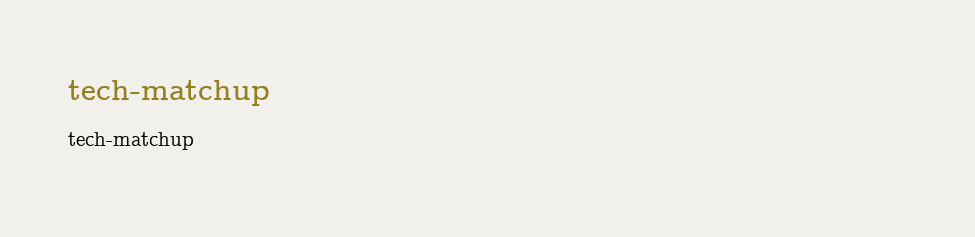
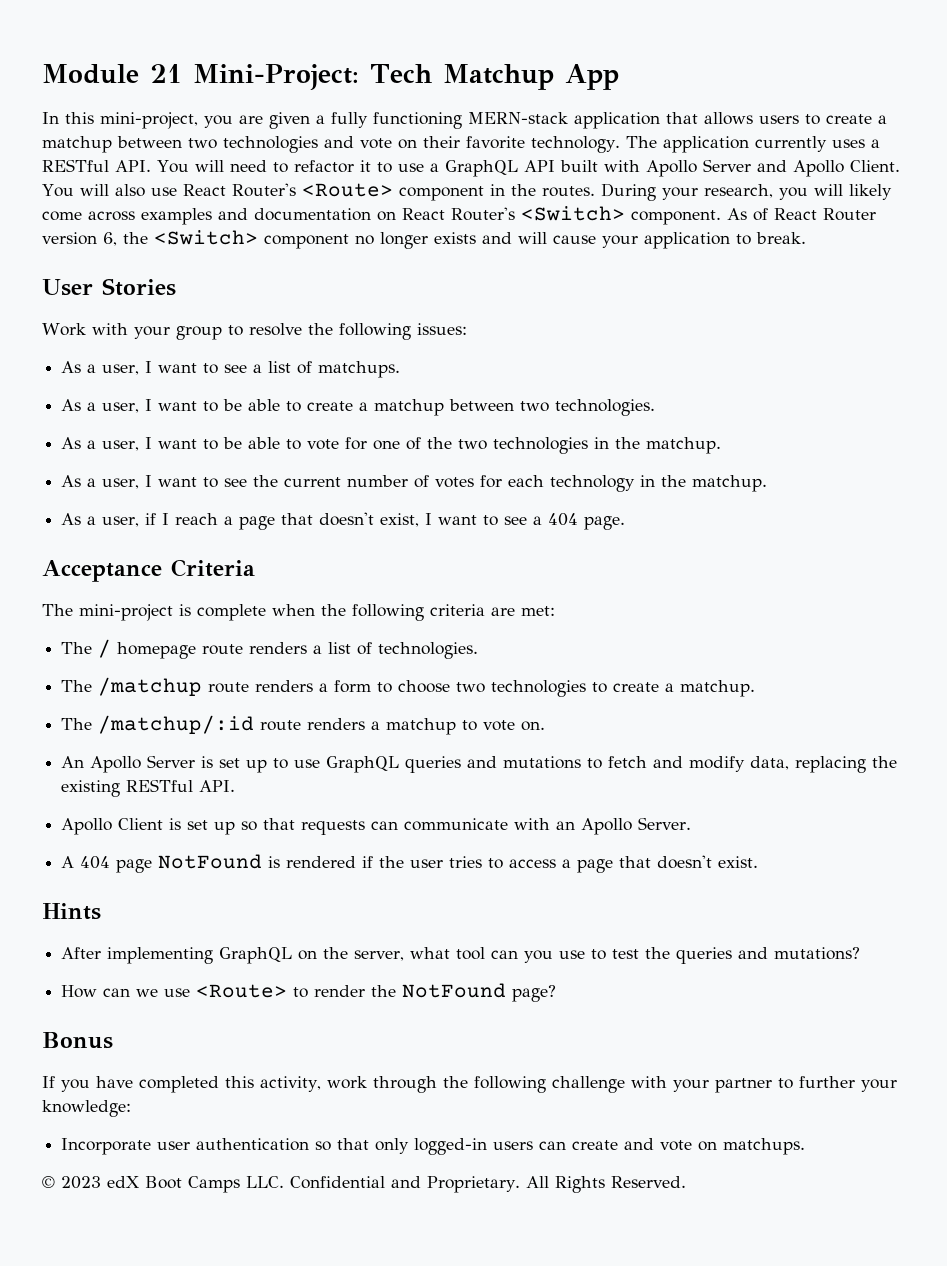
[68,80,270,106] [68,132,194,150] tech-matchup // tech-matchup -> [42,64,619,90] [42,112,887,129] [42,136,880,153] [42,159,900,177] [42,183,892,201] [42,206,876,225] [42,230,806,249] [42,278,176,296] [42,323,467,340] [61,361,401,378] [61,399,656,416] [61,437,722,454] [61,475,768,492] [61,512,626,530] [42,559,255,582] [42,604,555,621] [61,639,479,659] [61,677,756,697] [61,715,546,735] [61,755,898,773] [61,779,236,797] [61,817,692,835] [61,854,759,873] [42,903,101,920] [61,947,861,964] [61,983,557,1002] [42,1032,113,1049] [42,1076,897,1093] [42,1100,131,1117] [61,1138,806,1155] [42,1176,686,1193] Module 21 Mini-Project: Tech Matchup App // In this mini-project, you are given a fully functioning MERN-stack application that allows users to create a matchup between two technologies and vote on their favorite technology. The application currently uses a RESTful API. You will need to refactor it to use a GraphQL API built with Apollo Server and Apollo Client. You will also use React Router's <Route> component in the routes. During your research, you will likely come across examples and documentation on React Router's <Switch> component. As of React Router version 6, the <Switch> component no longer exists and will cause your application to break. // User Stories // Work with your group to resolve the following issues: // As a user, I want to see a list of matchups. // As a user, I want to be able to create a matchup between two technologies. // As a user, I want to be able to vote for one of the two technologies in the matchup. // As a user, I want to see the current number of votes for each technology in the matchup. // As a user, if I reach a page that doesn't exist, I want to see a 404 page. // Acceptance Criteria // The mini-project is complete when the following criteria are met: // The / homepage route renders a list of technologies. // The /matchup route renders a form to choose two technologies to create a matchup. // The /matchup/:id route renders a matchup to vote on. // An Apollo Server is set up to use GraphQL queries and mutations to fetch and modify data, replacing the existing RESTful API. // Apollo Client is set up so that requests can communicate with an Apollo Server. // A 404 page NotFound is rendered if the user tries to access a page that doesn't exist. // Hints // After implementing GraphQL on the server, what tool can you use to test the queries and mutations? // How can we use <Route> to render the NotFound page? // Bonus // If you have completed this activity, work through the following challenge with your partner to further your knowledge: // Incorporate user authentication so that only logged-in users can create and vote on matchups. // © 2023 edX Boot Camps LLC. Confidential and Proprietary. All Rights Reserved.

